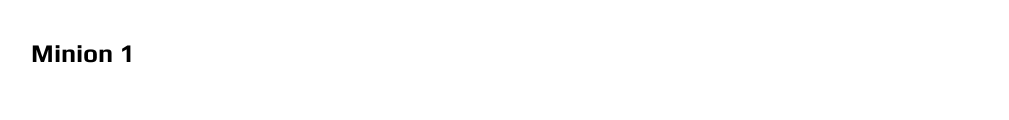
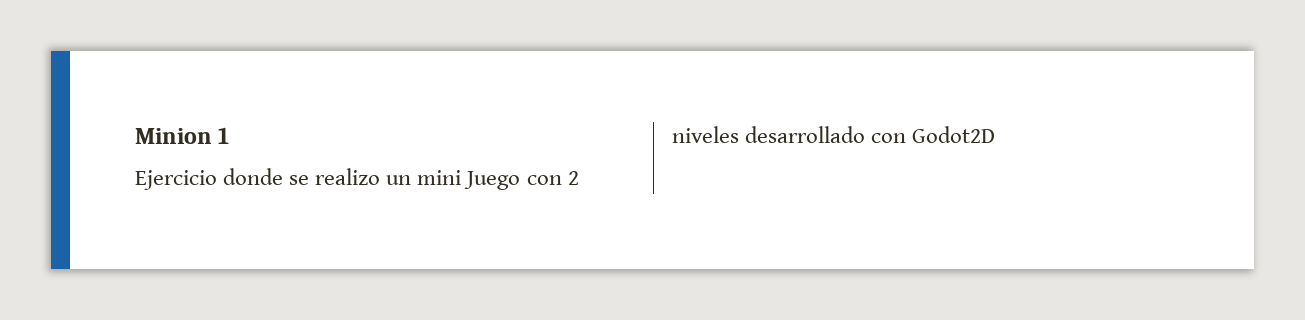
(135, 53) none -> [135,168,579,190] [672,126,996,143] // Ejercicio donde se realizo un mini Juego con 2 niveles desarrollado con Godot2D

